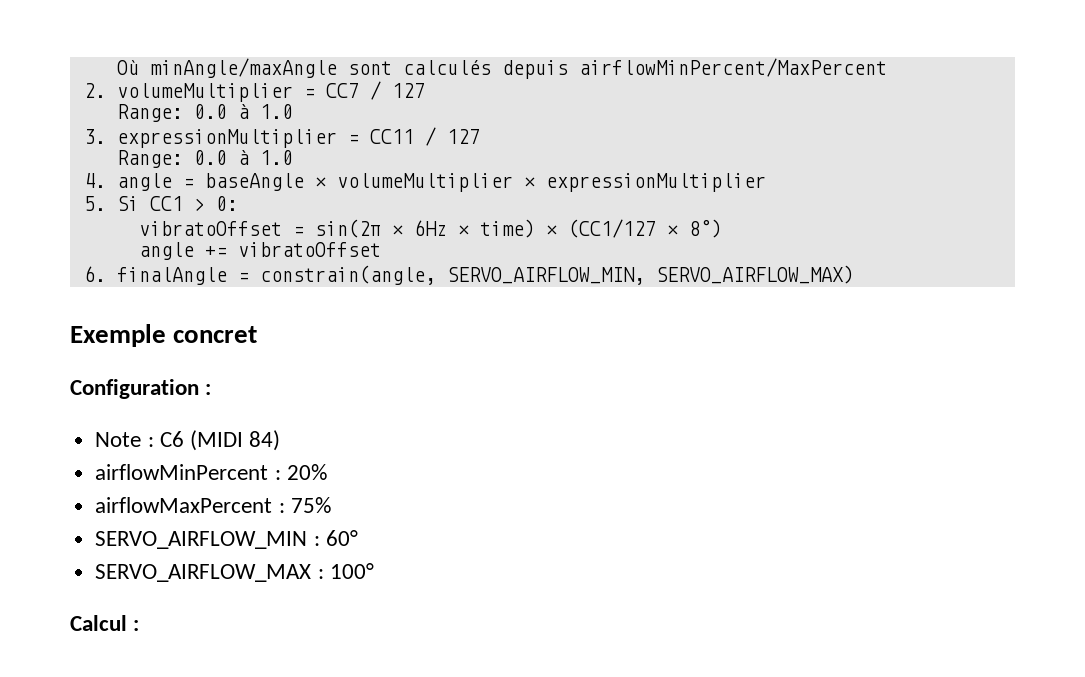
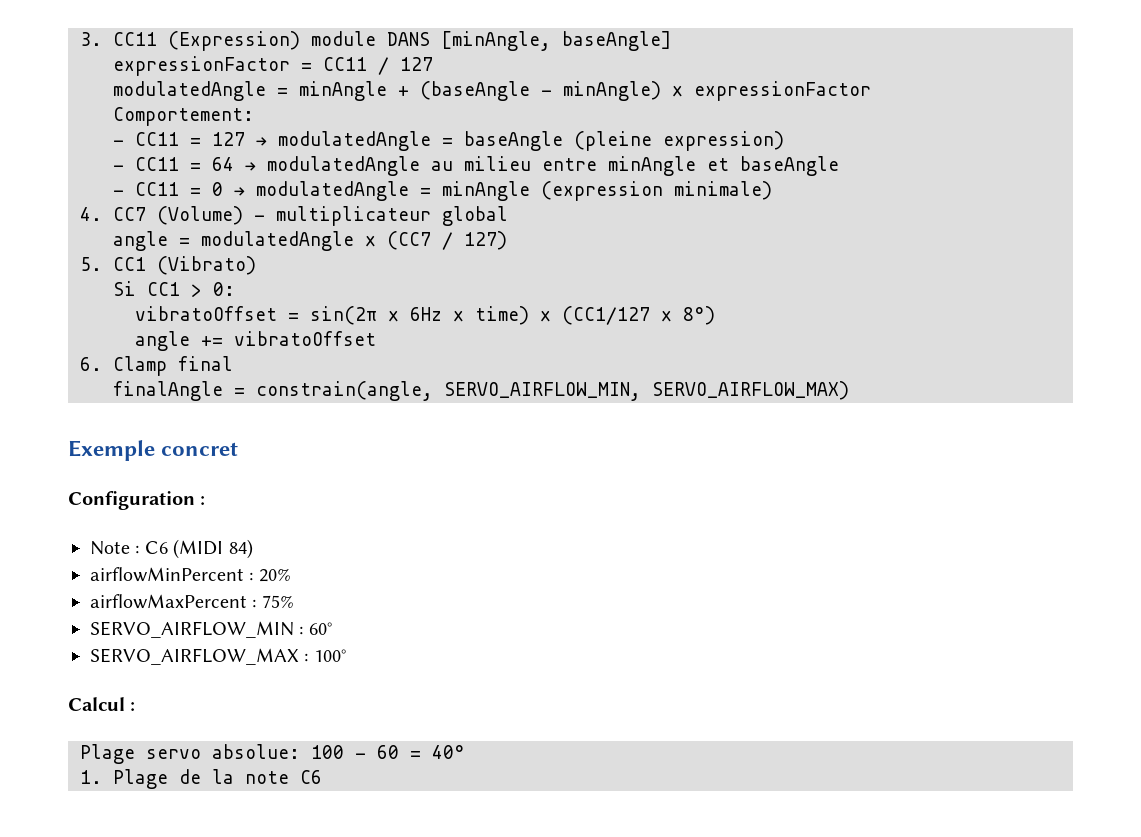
[116,58,887,79] [83,81,425,102] [116,104,293,122] [83,127,480,148] [116,150,293,168] [83,173,766,192] Où minAngle/maxAngle sont calculés depuis airflowMinPercent/MaxPercent // 2. volumeMultiplier = CC7 / 127 // Range: 0.0 à 1.0 // 3. expressionMultiplier = CC11 / 127 // Range: 0.0 à 1.0 // 4. angle = baseAngle × volumeMultiplier × expressionMultiplier -> [80,31,671,51] [113,56,433,76] [113,81,871,101] [113,107,254,126] [113,131,784,151] [113,156,839,176] [113,181,772,201] [80,206,508,226] [113,231,507,251] 3. CC11 (Expression) module DANS [minAngle, baseAngle] // expressionFactor = CC11 / 127 // modulatedAngle = minAngle + (baseAngle - minAngle) × expressionFactor // Comportement: // - CC11 = 127 → modulatedAngle = baseAngle (pleine expression) // - CC11 = 64 → modulatedAngle au milieu entre minAngle et baseAngle // - CC11 = 0 → modulatedAngle = minAngle (expression minimale) // 4. CC7 (Volume) - multiplicateur global // angle = modulatedAngle × (CC7 / 127)
(106, 203) none -> [113,256,256,275] CC1 (Vibrato) //
(106, 274) none -> [113,356,233,376] Clamp final //
(140, 625) none -> [80,744,465,764] [80,769,322,789] // Plage servo absolue: 100 - 60 = 40° // 1. Plage de la note C6

